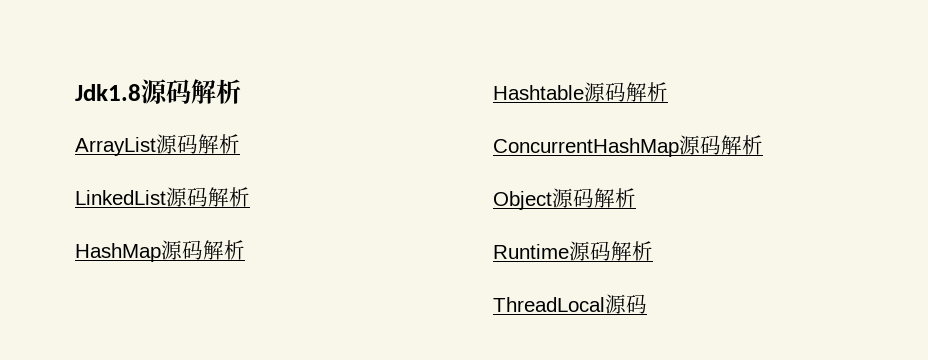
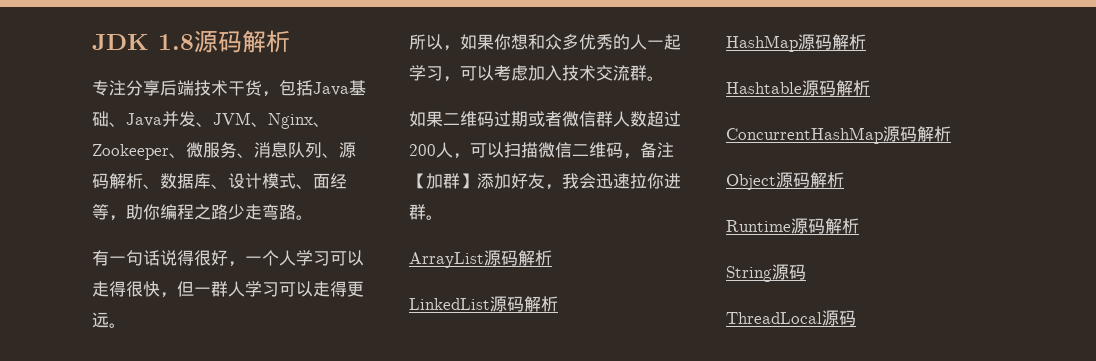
[75,79,241,104] Jdk1.8源码解析 -> [92,30,290,53] [92,80,366,97] [92,111,330,129] [92,142,356,160] [92,173,347,189] [92,204,313,221] [92,250,364,267] [92,281,364,298] [92,312,126,328] [409,34,681,51] [409,65,664,82] [409,111,681,127] [409,142,674,159] [409,173,681,190] [409,204,443,220] JDK 1.8源码解析 // 专注分享后端技术干货，包括Java基础、Java并发、JVM、Nginx、Zookeeper、微服务、消息队列、源码解析、数据库、设计模式、面经等，助你编程之路少走弯路。 // 有一句话说得很好，一个人学习可以走得很快，但一群人学习可以走得更远。 // 所以，如果你想和众多优秀的人一起学习，可以考虑加入技术交流群。 // 如果二维码过期或者微信群人数超过200人，可以扫描微信二维码，备注【加群】添加好友，我会迅速拉你进群。
(653, 251) none -> [726,264,806,282] // String源码

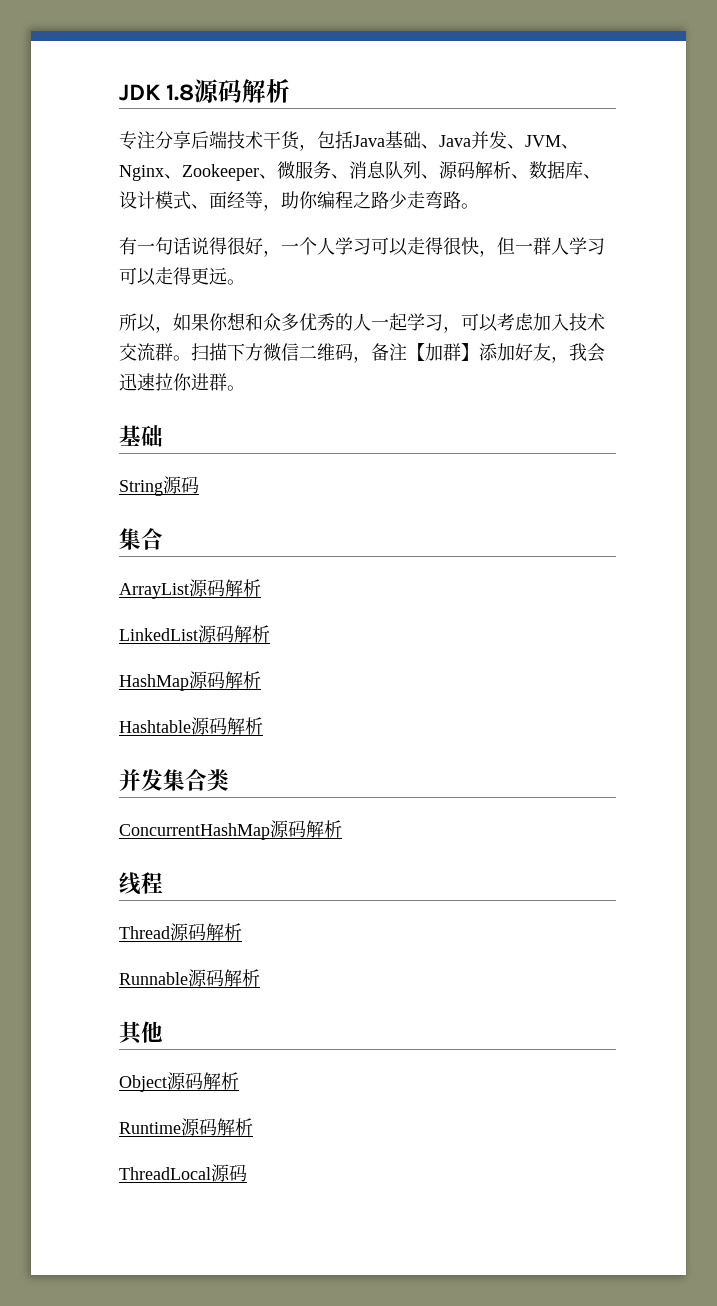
[409,111,681,127] [409,142,538,159] // 如果二维码过期或者微信群人数超过200人，可以扫描 -> [191,343,263,361] 扫描下方
(443, 217) none -> [119,425,163,447] [119,476,199,496] [119,528,163,550] // 基础 // String源码 // 集合
(870, 88) none -> [119,769,229,791] // 并发集合类
(951, 134) none -> [119,872,163,895] [119,923,242,941] [119,969,260,987] [119,1021,163,1045] // 线程 // Thread源码解析 // Runnable源码解析 // 其他
[726,264,806,282] // String源码 -> (253, 1127) none

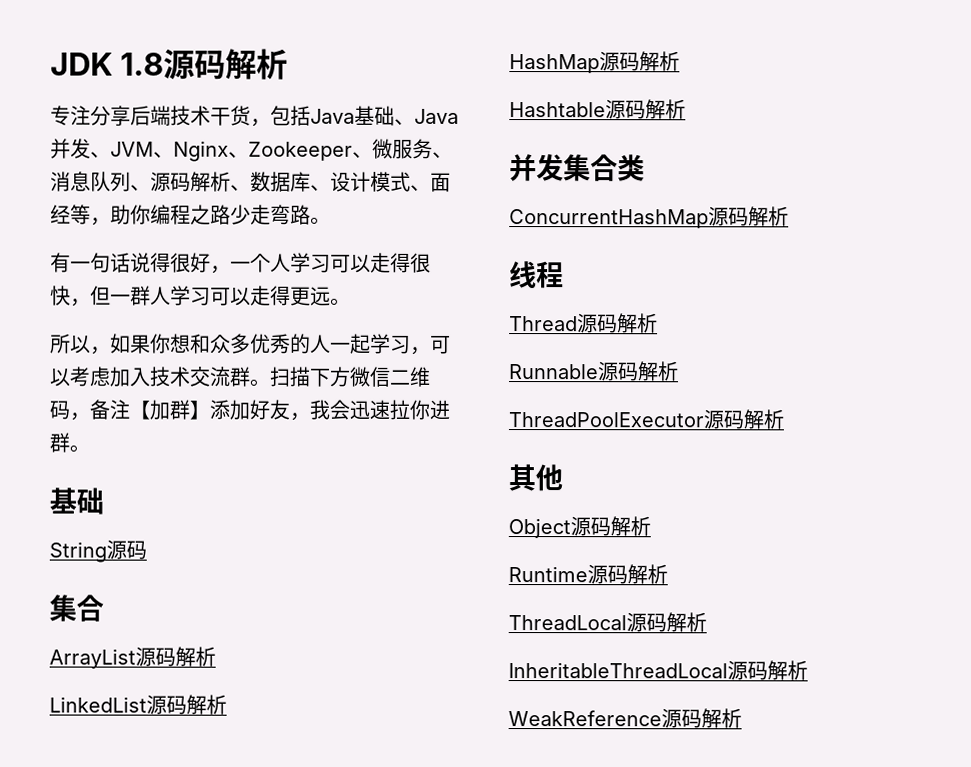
(260, 978) none -> [508,409,784,430] // ThreadPoolExecutor源码解析
(247, 1173) none -> [666,612,707,633] [508,660,808,681] [508,708,742,729] 解析 // InheritableThreadLocal源码解析 // WeakReference源码解析

